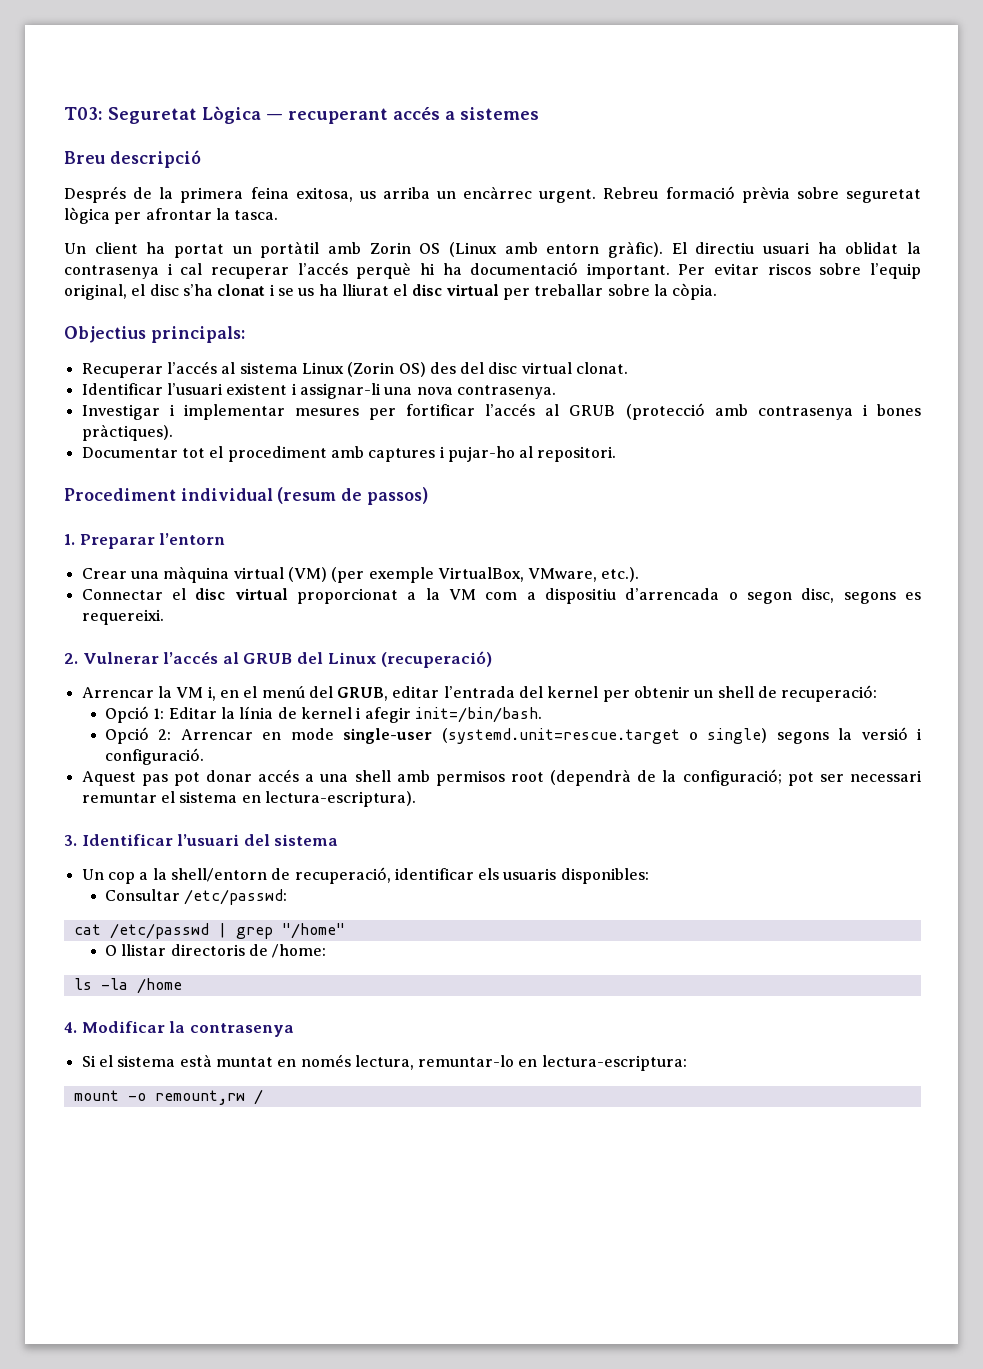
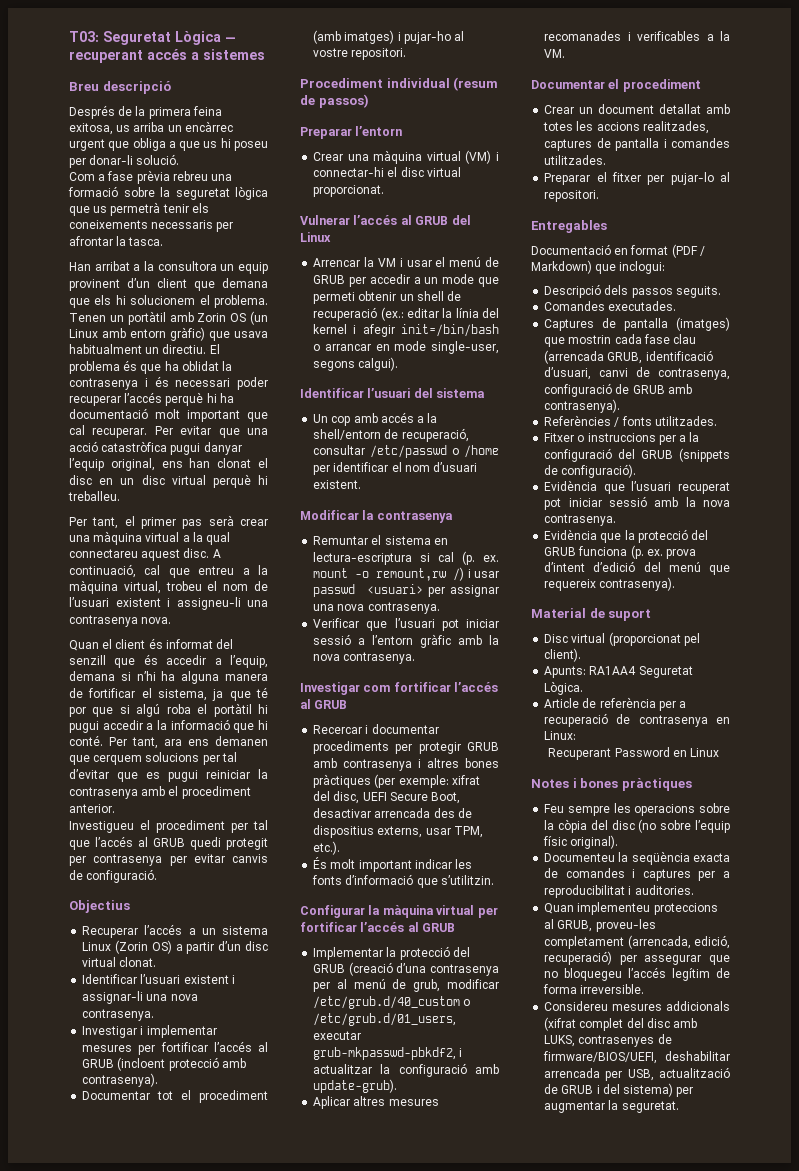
[539,186,921,203] [64,207,279,224] [64,242,224,258] urgent. Rebreu formació prèvia sobre seguretat lògica per afrontar la tasca. // Un client ha portat -> [69,138,268,151] [69,154,180,168] [69,170,233,184] [68,186,268,200] [69,202,209,216] [69,220,234,232] [69,236,164,246] [69,261,268,274] [69,278,268,291] [69,295,268,308] [69,313,106,322] urgent que obliga a que us hi poseu per donar-li solució. // Com a fase prèvia rebreu una formació sobre la seguretat lògica que us permetrà tenir els coneixements necessaris per afrontar la tasca. // Han arribat a la consultora un equip provinent d’un client que demana que els hi solucionem el problema. Tenen
[449,241,810,258] (Linux amb entorn gràfic). El directiu usuari -> [250,311,268,325] [69,327,268,341] [69,344,220,354] [69,360,162,374] (un Linux amb entorn gràfic) que usava habitualment un directiu. El problema és que
[180,263,203,275] cal -> [154,376,268,390] és necessari poder
[586,263,921,279] [64,283,718,300] important. Per evitar riscos sobre l’equip original, el disc s’ha clonat i se us ha lliurat el disc virtual per treballar sobre la còpia. -> [155,409,268,422] [69,425,268,438] [69,441,242,455] [69,458,268,471] [69,474,268,488] [68,491,120,501] [69,515,268,529] [69,531,231,545] [69,548,221,561] [69,564,268,578] [69,580,268,594] [69,597,268,610] [69,615,172,627] [69,638,234,651] [69,654,268,668] [69,671,268,684] [69,687,268,701] [69,703,268,717] [69,719,268,733] [69,735,268,749] [69,752,237,765] [69,769,268,782] [69,786,251,799] [69,804,115,813] [69,820,268,833] [69,836,268,850] [69,854,268,866] [69,869,158,883] molt important que cal recuperar. Per evitar que una acció catastròfica pugui danyar l’equip original, ens han clonat el disc en un disc virtual perquè hi treballeu. // Per tant, el primer pas serà crear una màquina virtual a la qual connectareu aquest disc. A continuació, cal que entreu a la màquina virtual, trobeu el nom de l’usuari existent i assigneu-li una contrasenya nova. // Quan el client és informat del senzill que és accedir a l’equip, demana si n’hi ha alguna manera de fortificar el sistema, ja que té por que si algú roba el portàtil hi pugui accedir a la informació que hi conté. Per tant, ara ens demanen que cerquem solucions per tal d’evitar que es pugui reiniciar la contrasenya amb el procediment anterior. // Investigueu el procediment per tal que l’accés al GRUB quedi protegit per contrasenya per evitar canvis de configuració.
[150,326,245,343] principals: -> (130, 906) none
[221,362,236,374] al -> [188,928,216,935] a un
[429,362,485,374] des del -> [175,941,242,954] a partir d’un
[625,403,922,420] [81,424,173,441] (protecció amb contrasenya i bones pràctiques). -> [117,1057,246,1071] [82,1073,159,1087] (incloent protecció amb contrasenya).
[330,446,436,462] amb captures -> [313,30,395,44] (amb imatges)
(534, 452) none -> [313,48,349,57] vostre
[64,534,75,545] 1. -> (369, 101) none
[331,567,640,583] [81,588,921,604] [81,609,164,625] [64,653,78,664] (per exemple VirtualBox, VMware, etc.). // Connectar el disc virtual proporcionat a la VM com a dispositiu d’arrencada o segon disc, segons es requereixi. // 2. -> [496,152,499,161] [313,167,461,177] [313,185,385,197] i connectar-hi el disc virtual proporcionat. //
[381,651,493,668] (recuperació) -> (331, 237) none
[207,685,878,702] [105,706,217,723] i, en el menú del GRUB, editar l’entrada del kernel per obtenir un shell de recuperació: // Opció 1: Editar -> [399,257,499,267] [313,274,499,287] [313,291,462,304] [313,307,439,321] i usar el menú de GRUB per accedir a un mode que permeti obtenir un shell de recuperació (ex.: editar
[277,707,297,719] de -> [482,308,499,318] del
[414,707,542,723] [105,727,922,744] [105,748,205,765] [81,769,922,786] [81,791,416,807] [64,835,77,846] init=/bin/bash. // Opció 2: Arrencar en mode single-user (systemd.unit=rescue.target o single) segons la versió i configuració. // Aquest pas pot donar accés a una shell amb permisos root (dependrà de la configuració; pot ser necessari remuntar el sistema en lectura-escriptura). // 3. -> [401,324,499,337] [313,341,499,354] [313,357,399,371] init=/bin/bash o arrancar en mode single-user, segons calgui). //
(135, 878) none -> [353,412,414,423] amb accés
[394,868,649,884] [105,889,288,905] [73,923,345,939] [105,944,327,958] [73,978,182,994] [64,1022,77,1033] identificar els usuaris disponibles: // Consultar /etc/passwd: // cat /etc/passwd | grep "/home" // O llistar directoris de /home: // ls -la /home // 4. -> [313,445,499,458] [313,462,478,475] [313,480,362,489] consultar /etc/passwd o /home per identificar el nom d’usuari existent. //
[81,1054,687,1071] [73,1089,263,1105] Si el sistema està muntat en només lectura, remuntar-lo en lectura-escriptura: // mount -o remount,rw / -> [313,535,448,545] [313,551,499,565] [313,567,500,581] [313,584,499,597] [313,602,440,614] [313,618,499,631] [313,634,499,648] [313,652,416,664] [300,682,499,695] [300,699,348,709] [313,724,439,734] [313,741,499,754] [313,758,499,771] [313,774,480,788] [313,791,461,804] [313,808,472,818] [313,825,483,838] [313,841,341,855] [313,857,473,872] [312,874,494,888] [300,905,498,918] [300,922,456,932] [313,946,470,960] [313,962,499,976] [313,979,499,992] [313,996,471,1009] [313,1013,457,1026] [313,1031,362,1040] [313,1047,463,1060] [313,1063,499,1077] [313,1079,398,1093] [313,1096,439,1109] [544,31,730,41] [544,49,566,58] [531,79,701,92] [544,104,730,114] [543,121,709,134] [544,138,730,151] [544,155,607,165] [544,172,730,185] [544,190,600,202] [531,220,607,233] [531,244,705,258] [531,260,666,274] [544,284,721,298] [544,301,677,311] [544,317,730,331] [544,334,697,347] [544,350,713,364] [544,367,730,380] [544,383,692,397] [544,399,621,413] [544,415,717,427] [544,432,700,445] [544,448,730,462] [544,464,637,478] [544,480,730,494] [544,496,730,510] [544,514,617,526] [544,529,709,543] [544,545,697,559] [544,561,730,575] [544,577,676,591] [531,608,652,621] [544,632,700,646] [544,648,582,662] [544,666,693,678] [544,681,584,695] [544,697,687,711] [544,713,730,727] [544,731,577,740] [548,747,720,760] [531,778,692,791] [544,803,730,816] [544,819,730,833] [543,835,619,849] [544,851,730,865] [544,868,730,881] [544,885,694,898] [544,902,718,915] [544,919,656,932] [544,935,730,949] [544,951,730,965] [544,967,730,981] [543,984,645,994] [544,1001,730,1011] [544,1017,698,1031] [544,1034,672,1047] [543,1051,730,1064] [544,1067,730,1081] [544,1083,694,1097] [544,1100,679,1113] Remuntar el sistema en lectura-escriptura si cal (p. ex. mount -o remount,rw /) i usar passwd <usuari> per assignar una nova contrasenya. // Verificar que l’usuari pot iniciar sessió a l’entorn gràfic amb la nova contrasenya. // Investigar com fortificar l’accés al GRUB // Recercar i documentar procediments per protegir GRUB amb contrasenya i altres bones pràctiques (per exemple: xifrat del disc, UEFI Secure Boot, desactivar arrencada des de dispositius externs, usar TPM, etc.). // És molt important indicar les fonts d’informació que s’utilitzin. // Configurar la màquina virtual per fortificar l’accés al GRUB // Implementar la protecció del GRUB (creació d’una contrasenya per al menú de grub, modificar /etc/grub.d/40_custom o /etc/grub.d/01_users, executar grub-mkpasswd-pbkdf2, i actualitzar la configuració amb update-grub). // Aplicar altres mesures recomanades i verificables a la VM. // Documentar el procediment // Crear un document detallat amb totes les accions realitzades, captures de pantalla i comandes utilitzades. // Preparar el fitxer per pujar-lo al repositori. // Entregables // Documentació en format (PDF / Markdown) que inclogui: // Descripció dels passos seguits. // Comandes executades. // Captures de pantalla (imatges) que mostrin cada fase clau (arrencada GRUB, identificació d’usuari, canvi de contrasenya, configuració de GRUB amb contrasenya). // Referències / fonts utilitzades. // Fitxer o instruccions per a la configuració del GRUB (snippets de configuració). // Evidència que l’usuari recuperat pot iniciar sessió amb la nova contrasenya. // Evidència que la protecció del GRUB funciona (p. ex. prova d’intent d’edició del menú que requereix contrasenya). // Material de suport // Disc virtual (proporcionat pel client). // Apunts: RA1AA4 Seguretat Lògica. // Article de referència per a recuperació de contrasenya en Linux: // Recuperant Password en Linux // Notes i bones pràctiques // Feu sempre les operacions sobre la còpia del disc (no sobre l’equip físic original). // Documenteu la seqüència exacta de comandes i captures per a reproducibilitat i auditories. // Quan implementeu proteccions al GRUB, proveu-les completament (arrencada, edició, recuperació) per assegurar que no bloquegeu l’accés legítim de forma irreversible. // Considereu mesures addicionals (xifrat complet del disc amb LUKS, contrasenyes de firmware/BIOS/UEFI, deshabilitar arrencada per USB, actualització de GRUB i del sistema) per augmentar la seguretat.

